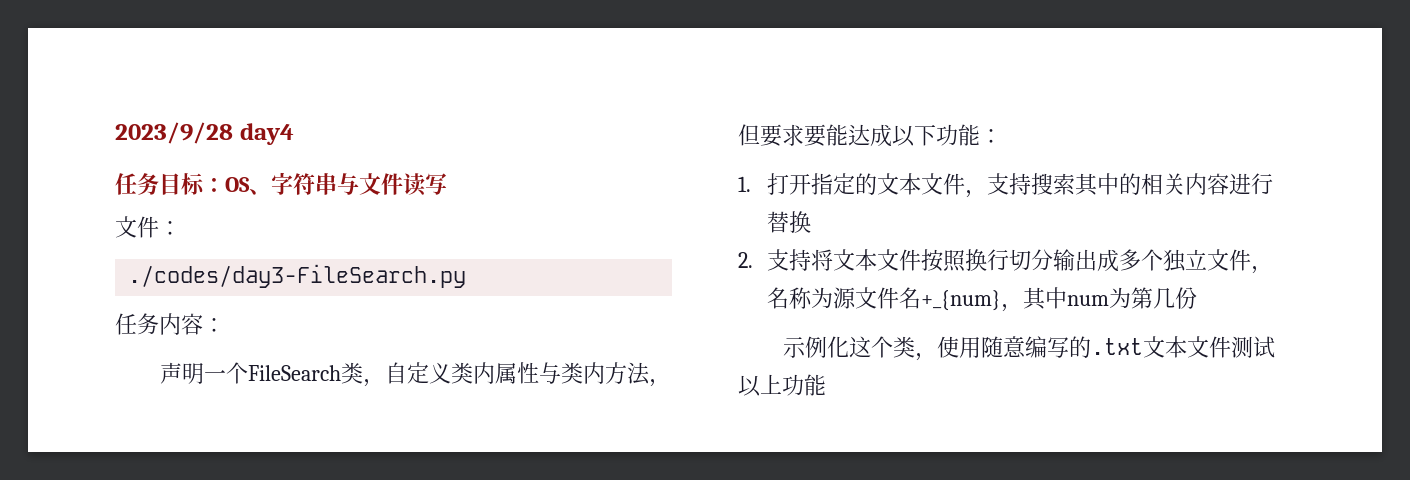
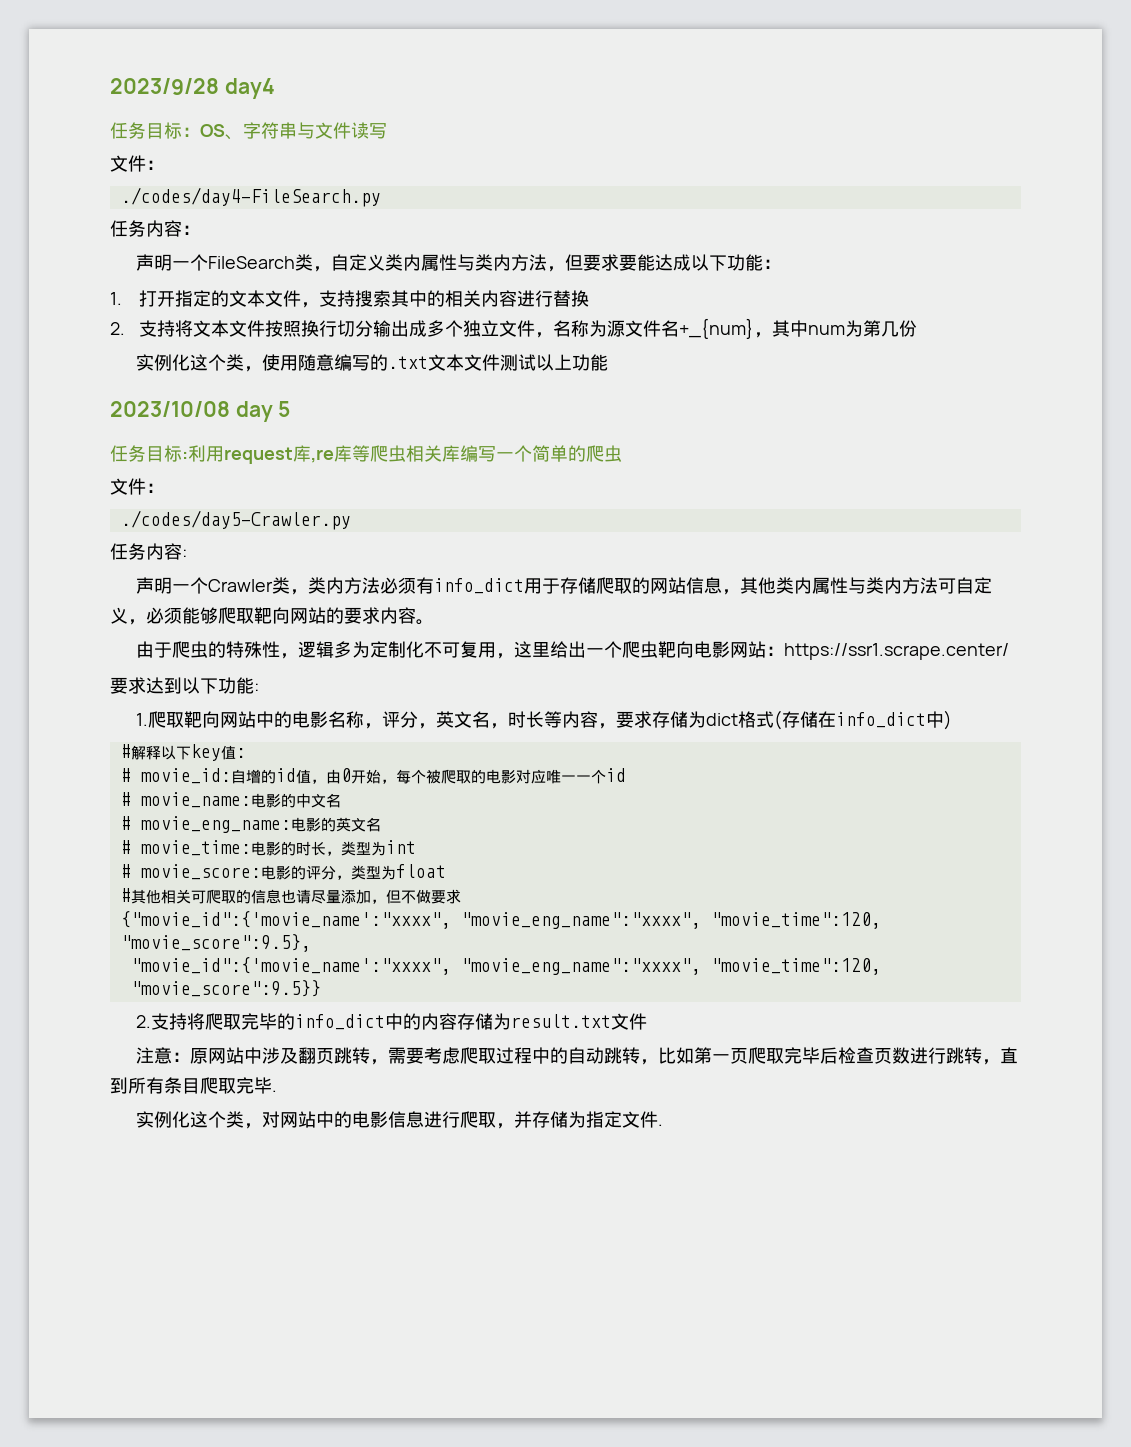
[128,264,467,288] ./codes/day3-FileSearch.py -> [120,187,381,207] ./codes/day4-FileSearch.py
[783,337,807,358] 示 -> [135,354,154,371] 实
(826, 385) none -> [110,401,291,422] [110,445,622,464] [110,478,164,495] [120,510,351,530] [110,543,187,560] [135,577,992,595] [110,607,434,625] [135,641,1009,660] [110,677,259,694] [135,710,952,730] [120,744,246,761] [120,768,626,784] [120,792,341,808] [120,816,381,833] [120,840,416,856] [120,864,446,880] [120,888,461,904] [120,911,881,929] [120,934,311,952] [130,957,881,975] [130,980,321,997] [135,1013,647,1030] [135,1047,1018,1065] [110,1077,277,1094] [135,1111,663,1129] // 2023/10/08 day 5 // 任务目标:利用request库,re库等爬虫相关库编写一个简单的爬虫 // 文件： // ./codes/day5-Crawler.py // 任务内容: // 声明一个Crawler类，类内方法必须有info_dict用于存储爬取的网站信息，其他类内属性与类内方法可自定义，必须能够爬取靶向网站的要求内容。 // 由于爬虫的特殊性，逻辑多为定制化不可复用，这里给出一个爬虫靶向电影网站：https://ssr1.scrape.center/ // 要求达到以下功能: // 1.爬取靶向网站中的电影名称，评分，英文名，时长等内容，要求存储为dict格式(存储在info_dict中) // #解释以下key值: // # movie_id:自增的id值，由0开始，每个被爬取的电影对应唯一一个id // # movie_name:电影的中文名 // # movie_eng_name:电影的英文名 // # movie_time:电影的时长，类型为int // # movie_score:电影的评分，类型为float // #其他相关可爬取的信息也请尽量添加，但不做要求 // {"movie_id":{'movie_name':"xxxx", "movie_eng_name":"xxxx", "movie_time":120, "movie_score":9.5}, // "movie_id":{'movie_name':"xxxx", "movie_eng_name":"xxxx", "movie_time":120, "movie_score":9.5}} // 2.支持将爬取完毕的info_dict中的内容存储为result.txt文件 // 注意：原网站中涉及翻页跳转，需要考虑爬取过程中的自动跳转，比如第一页爬取完毕后检查页数进行跳转，直到所有条目爬取完毕. // 实例化这个类，对网站中的电影信息进行爬取，并存储为指定文件.

